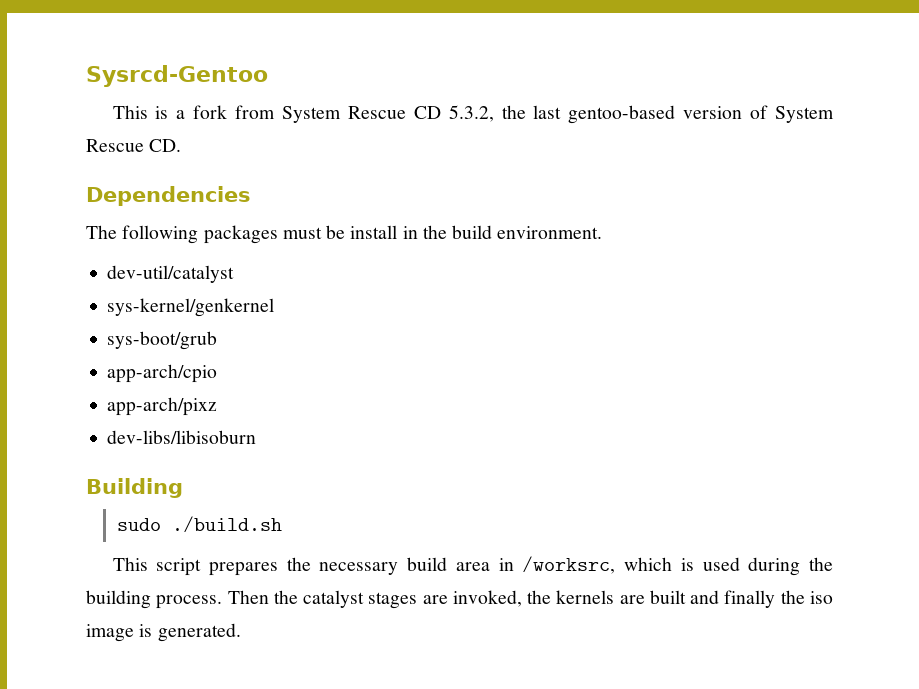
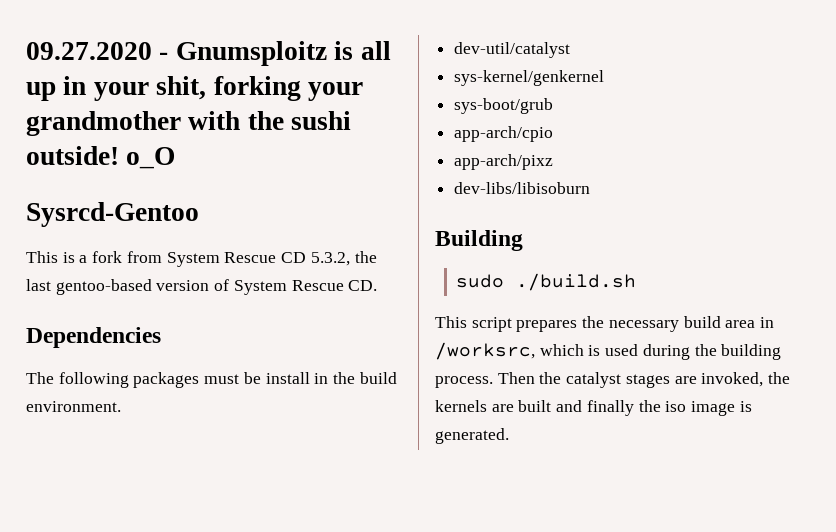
(86, 76) none -> [26,41,391,66] [26,76,364,101] [26,111,352,136] [26,146,176,169] 09.27.2020 - Gnumsploitz is all up in your shit, forking your grandmother with the sushi outside! o_O //

